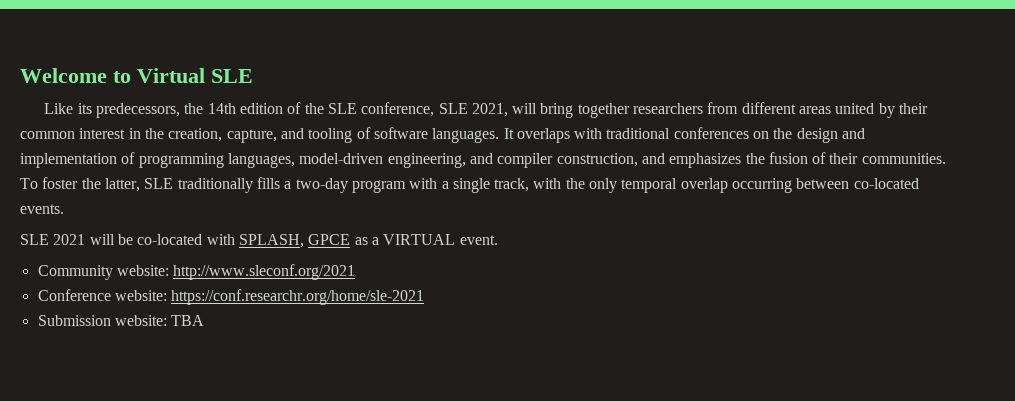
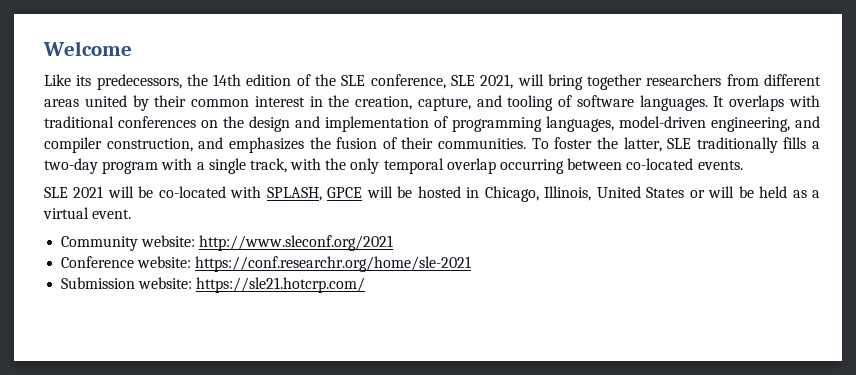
[113,68,253,83] to Virtual SLE -> (132, 48) none
(351, 239) none -> [366,186,788,202] will be hosted in Chicago, Illinois, United States or will be held
[383,234,456,245] VIRTUAL -> [43,207,89,219] virtual
[171,315,205,326] TBA -> [196,277,366,293] https://sle21.hotcrp.com/

